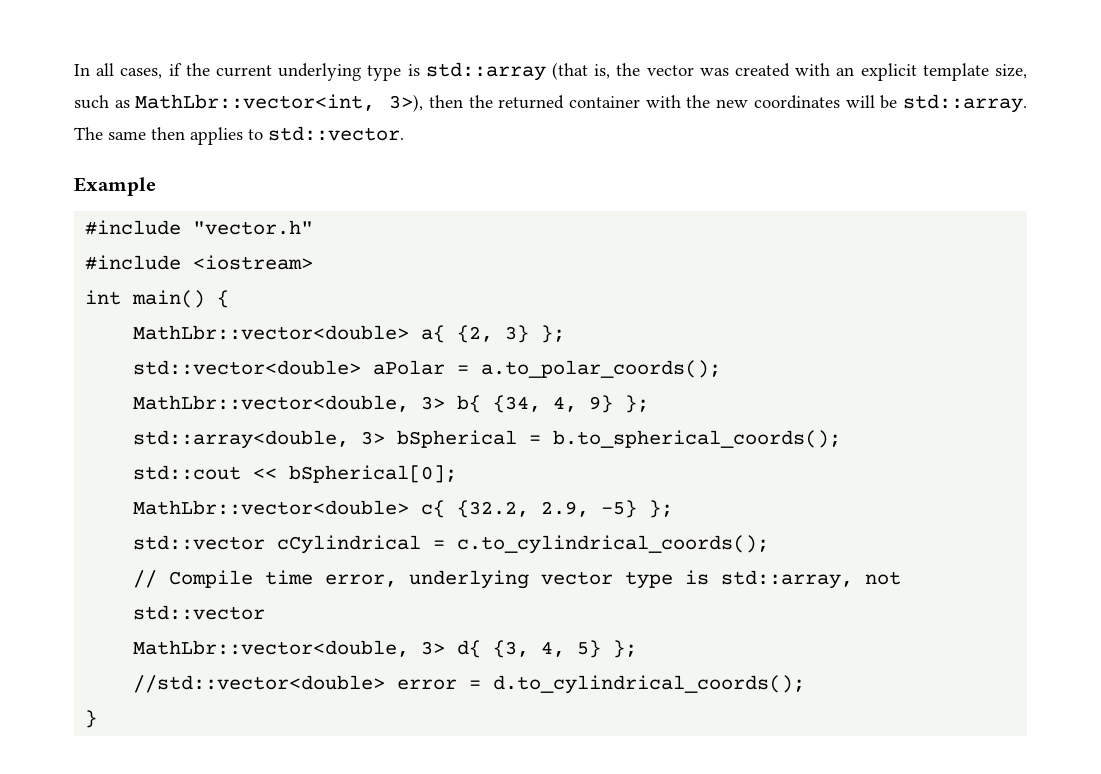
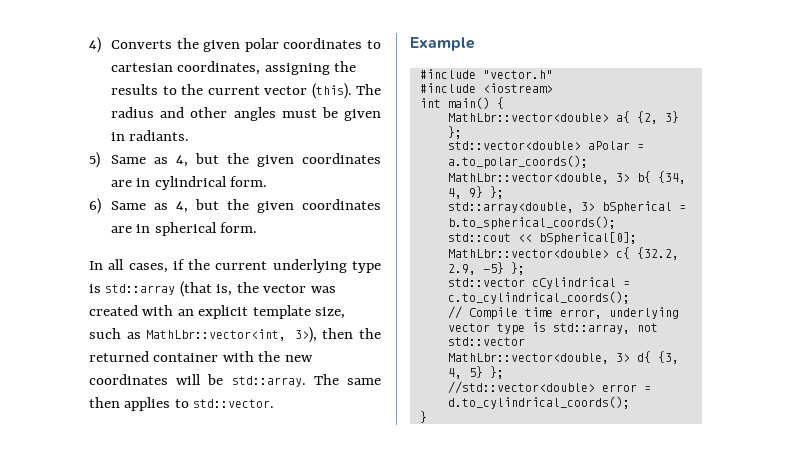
(74, 70) none -> [89,37,381,53] [111,61,357,75] [111,83,381,99] [111,107,381,121] [111,130,190,141] [89,152,381,168] [111,176,268,190] [89,198,381,214] [111,222,258,236] 4) Converts the given polar coordinates to cartesian coordinates, assigning the results to the current vector (this). The radius and other angles must be given in radiants. // 5) Same as 4, but the given coordinates are in cylindrical form. // 6) Same as 4, but the given coordinates are in spherical form. //

